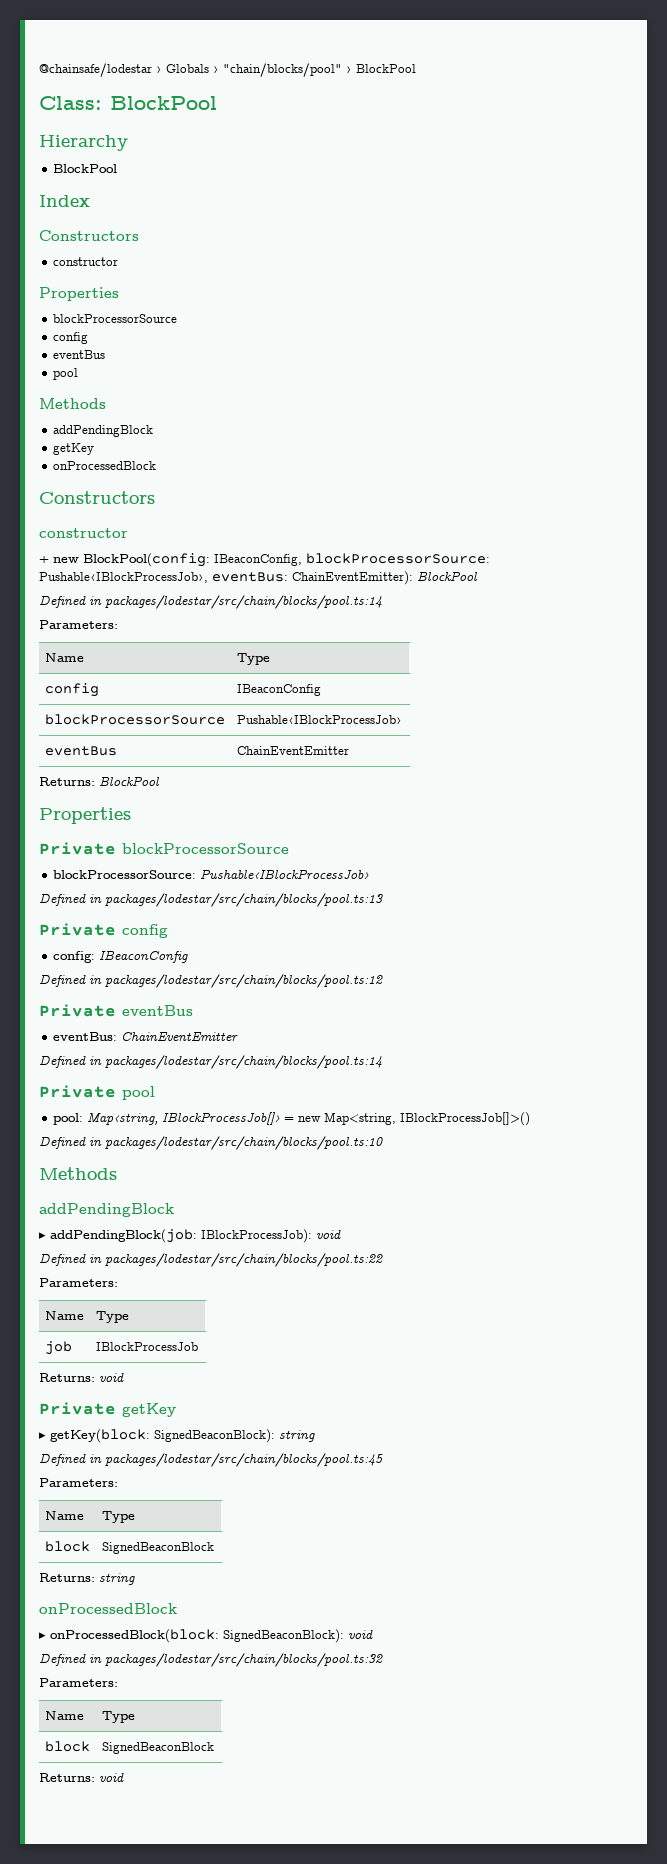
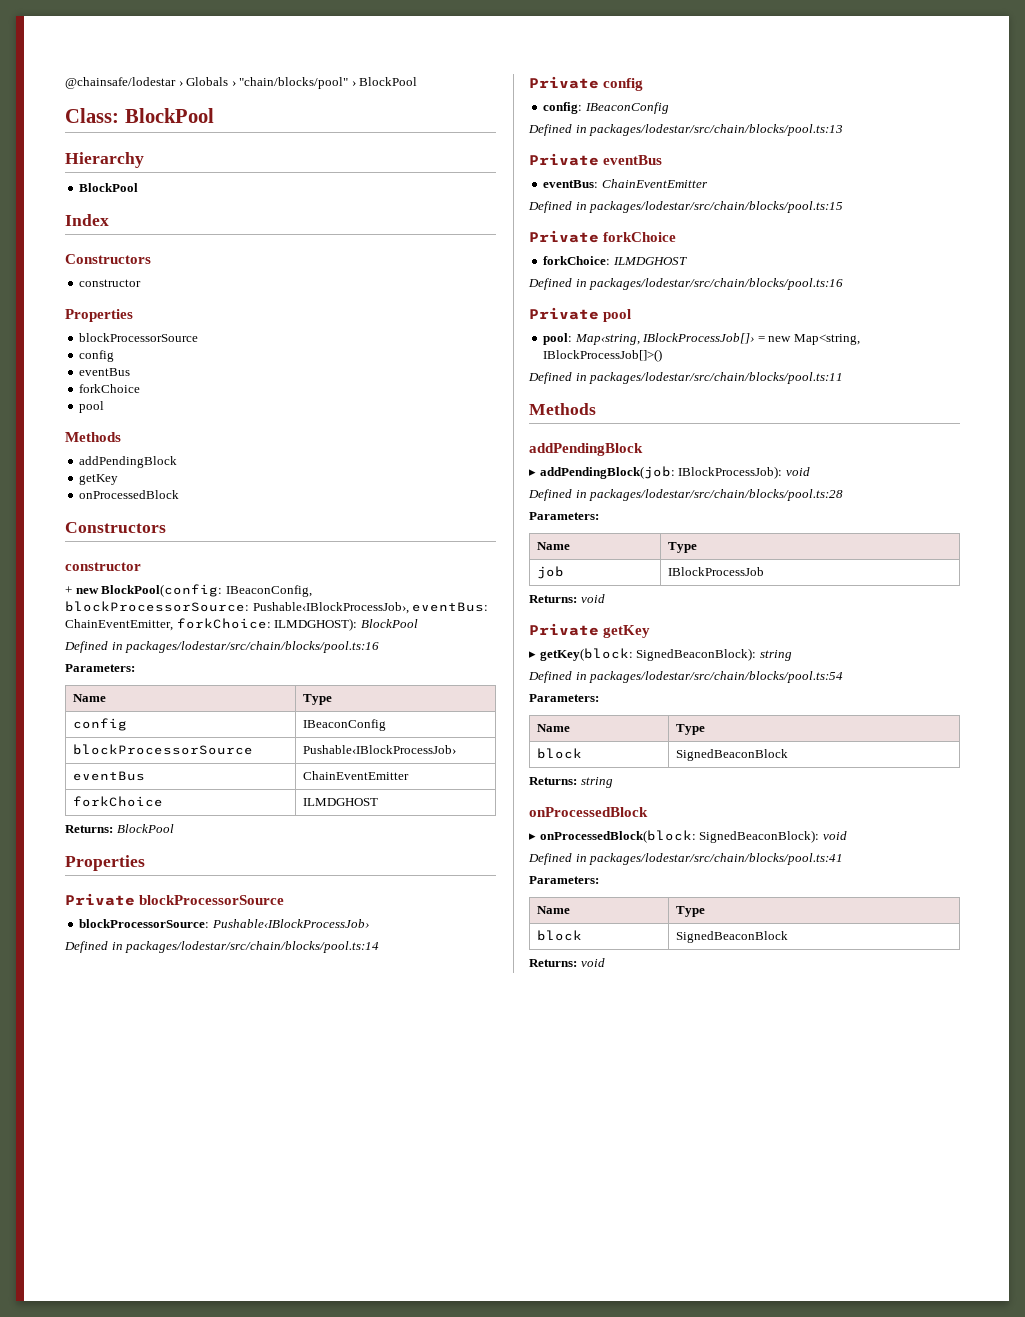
(106, 354) none -> [79,384,141,393] // forkChoice
[292,571,413,585] ChainEventEmitter): -> [65,618,358,631] ChainEventEmitter, forkChoice: ILMDGHOST):
[105,595,382,609] packages/lodestar/src/chain/blocks/pool.ts:14 -> [125,641,380,653] packages/lodestar/src/chain/blocks/pool.ts:16
(349, 750) none -> [72,796,163,807] [302,798,378,806] // forkChoice | ILMDGHOST
[105,893,383,907] packages/lodestar/src/chain/blocks/pool.ts:13 -> [125,941,380,953] packages/lodestar/src/chain/blocks/pool.ts:14
[105,974,383,988] packages/lodestar/src/chain/blocks/pool.ts:12 -> [589,124,844,136] packages/lodestar/src/chain/blocks/pool.ts:13
[105,1055,382,1069] packages/lodestar/src/chain/blocks/pool.ts:14 -> [589,201,844,213] [529,230,677,243] [543,256,687,265] [528,278,844,290] packages/lodestar/src/chain/blocks/pool.ts:15 // Private forkChoice // forkChoice: ILMDGHOST // Defined in packages/lodestar/src/chain/blocks/pool.ts:16
[105,1136,383,1150] packages/lodestar/src/chain/blocks/pool.ts:10 -> [589,372,844,384] packages/lodestar/src/chain/blocks/pool.ts:11
[105,1253,383,1267] packages/lodestar/src/chain/blocks/pool.ts:22 -> [589,489,844,501] packages/lodestar/src/chain/blocks/pool.ts:28
[105,1453,383,1467] packages/lodestar/src/chain/blocks/pool.ts:45 -> [589,671,844,683] packages/lodestar/src/chain/blocks/pool.ts:54
[105,1653,383,1667] packages/lodestar/src/chain/blocks/pool.ts:32 -> [589,853,844,865] packages/lodestar/src/chain/blocks/pool.ts:41

